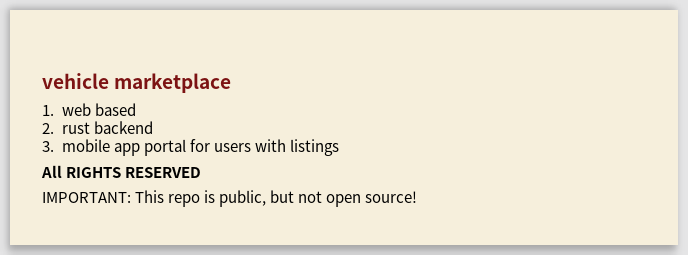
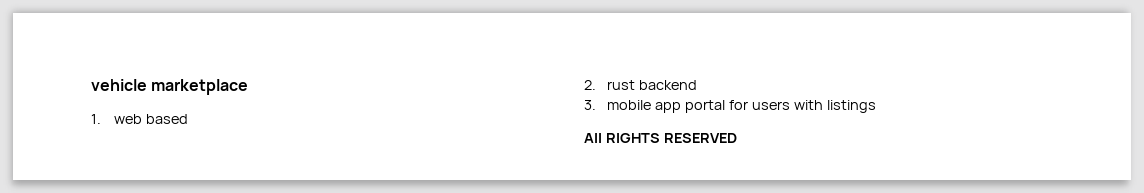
[42,190,418,207] // IMPORTANT: This repo is public, but not open source! -> (737, 138) none

